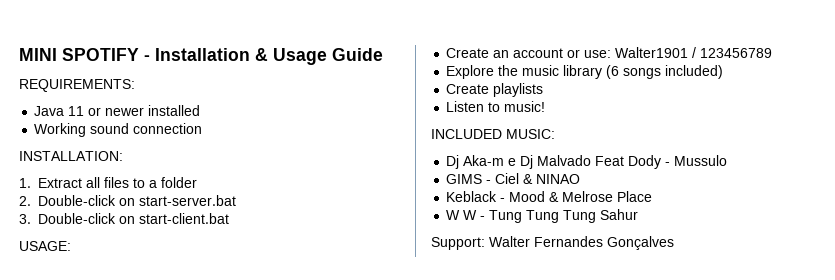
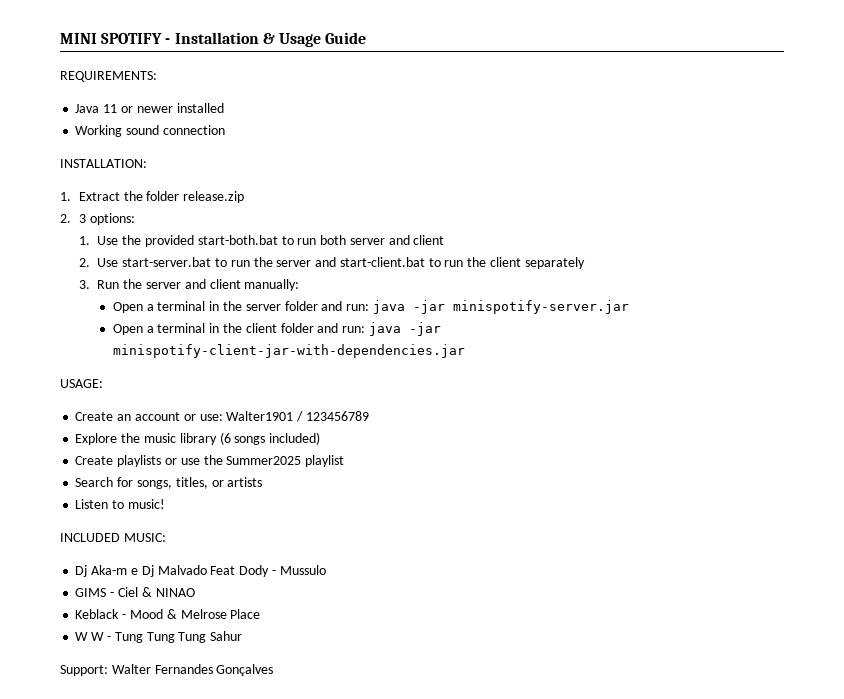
[86,177,197,188] [19,195,236,206] [19,213,229,224] all files to a folder // 2. Double-click on start-server.bat // 3. Double-click on start-client.bat -> [123,191,245,203] [60,213,135,225] [78,235,445,247] [78,257,585,269] [78,279,300,291] [112,300,629,314] [112,322,441,336] [112,344,465,358] the folder release.zip // 2. 3 options: // 1. Use the provided start-both.bat to run both server and client // 2. Use start-server.bat to run the server and start-client.bat to run the client separately // 3. Run the server and client manually: // Open a terminal in the server folder and run: java -jar minispotify-server.jar // Open a terminal in the client folder and run: java -jar minispotify-client-jar-with-dependencies.jar
(544, 90) none -> [164,455,345,467] [75,477,263,489] or use the Summer2025 playlist // Search for songs, titles, or artists

